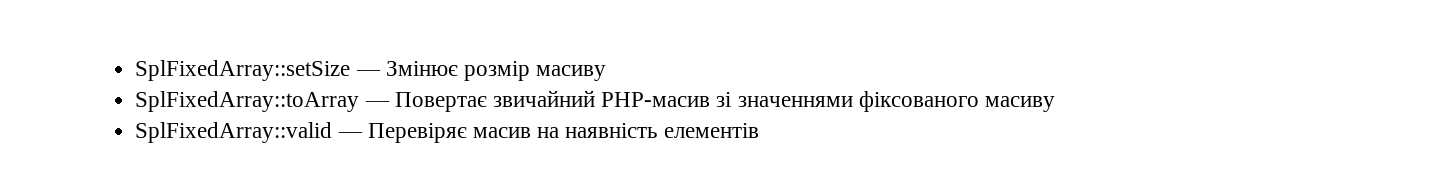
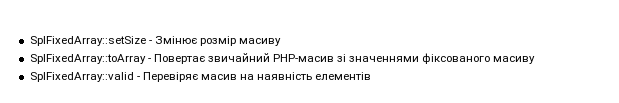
[355,70,381,76] — -> [148,40,152,44] -
[364,101,390,107] — -> [147,58,151,62] -
[337,132,363,138] — -> [136,76,140,80] -

